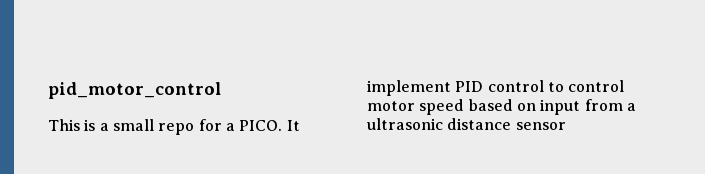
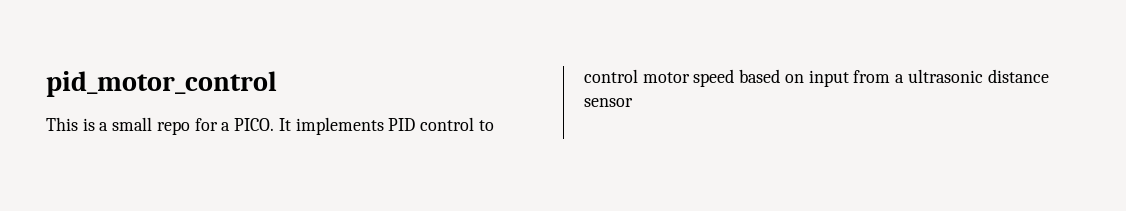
[367,80,451,96] implement -> [295,117,384,135] implements

